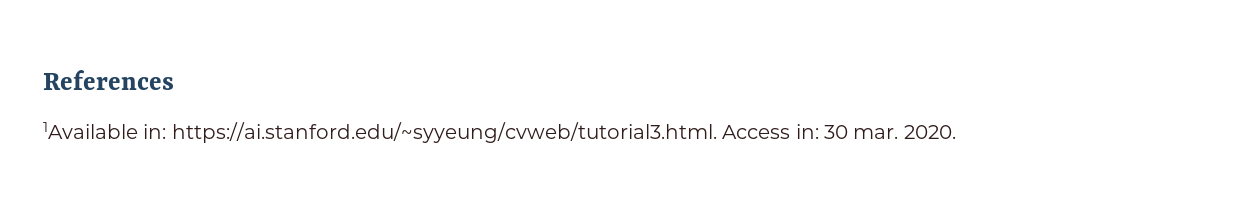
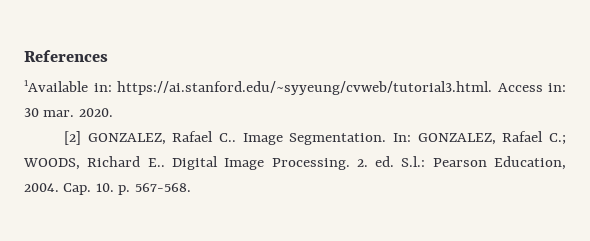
(956, 132) none -> [63,131,566,145] [23,156,567,170] [24,183,191,195] // [2] GONZALEZ, Rafael C.. Image Segmentation. In: GONZALEZ, Rafael C.; WOODS, Richard E.. Digital Image Processing. 2. ed. S.l.: Pearson Education, 2004. Cap. 10. p. 567-568.

